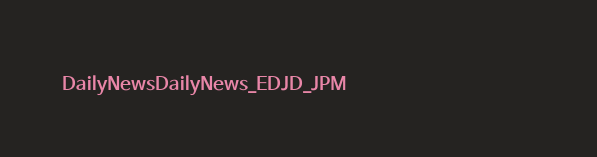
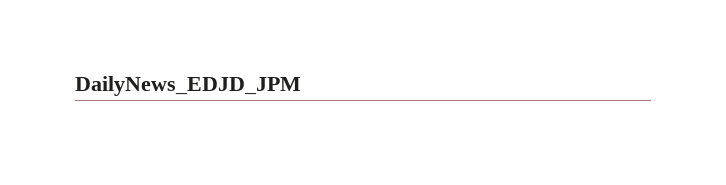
[62,75,347,96] DailyNewsDailyNews_EDJD_JPM -> [75,76,301,96] DailyNews_EDJD_JPM

